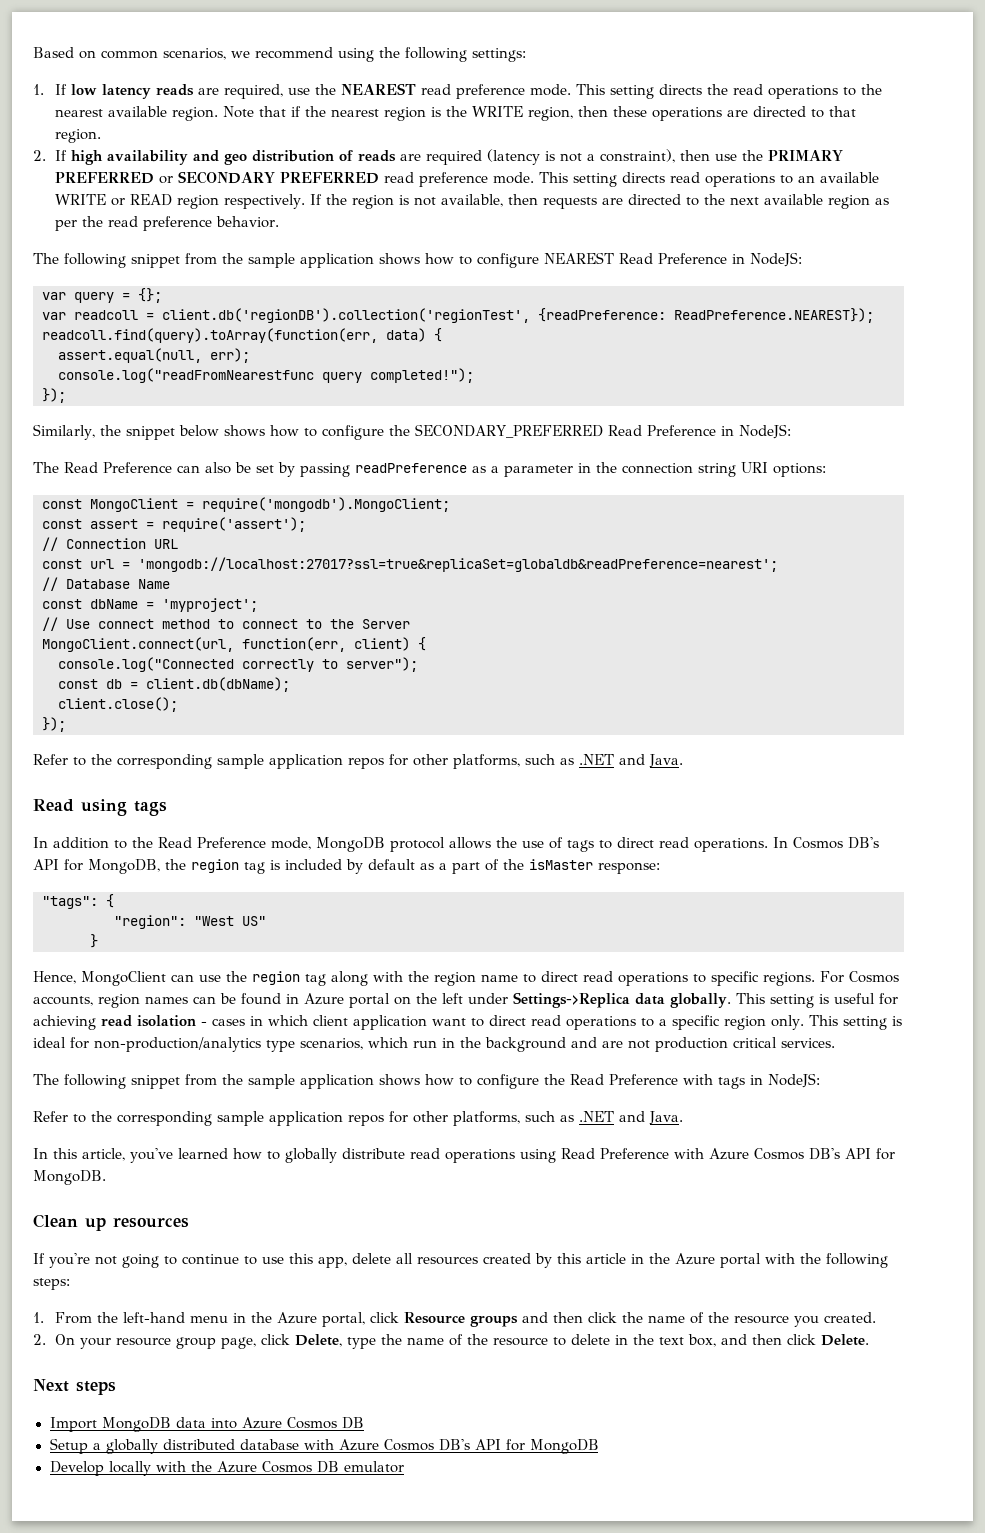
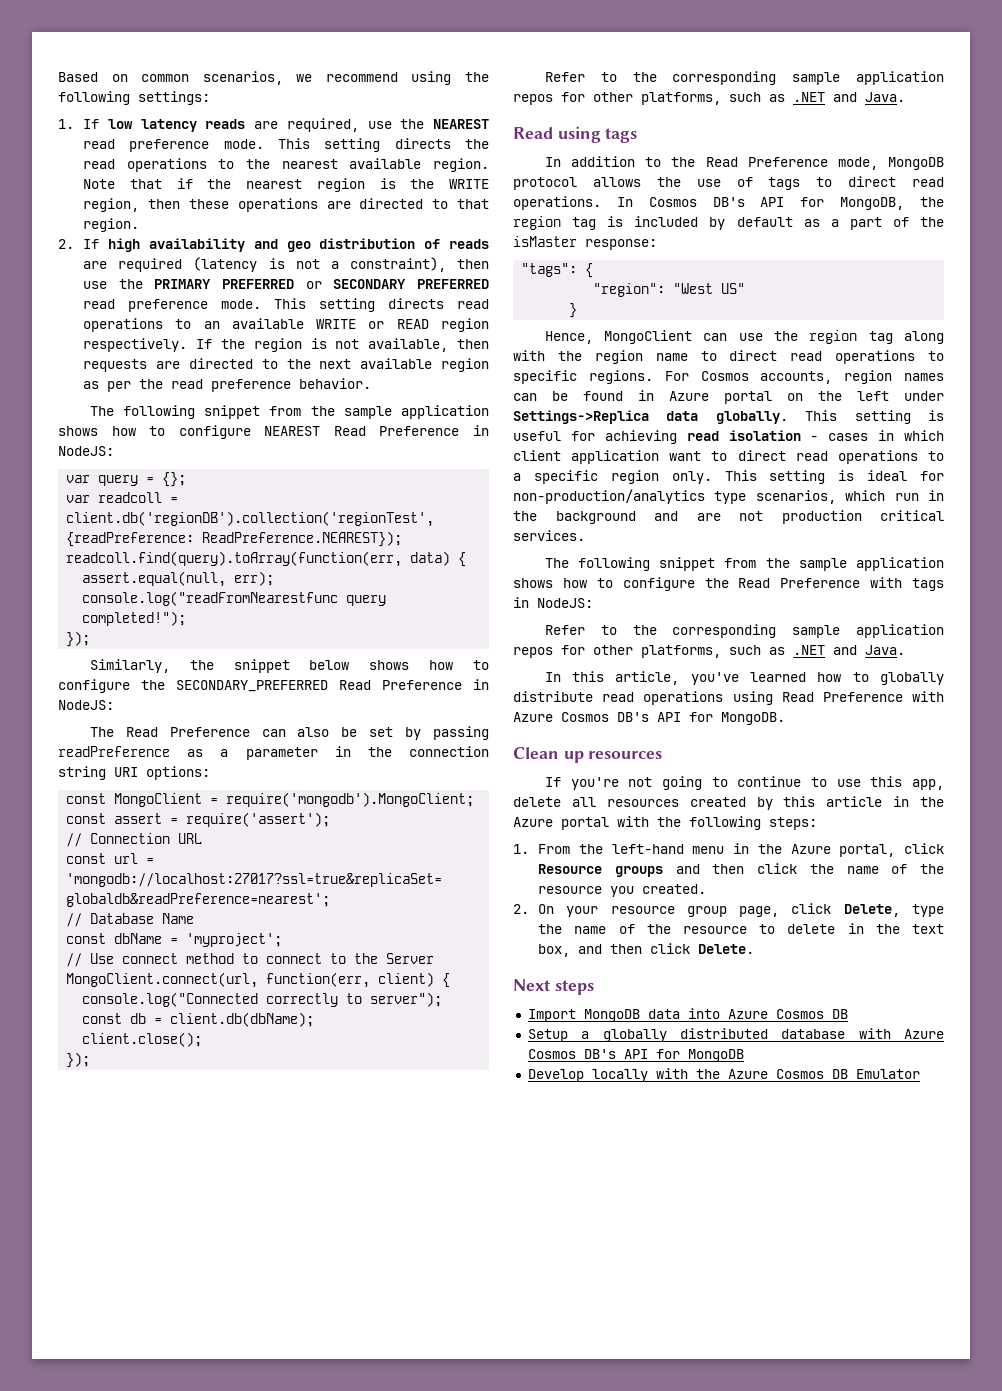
[343,1461,404,1473] emulator -> [855,1069,920,1079] Emulator

